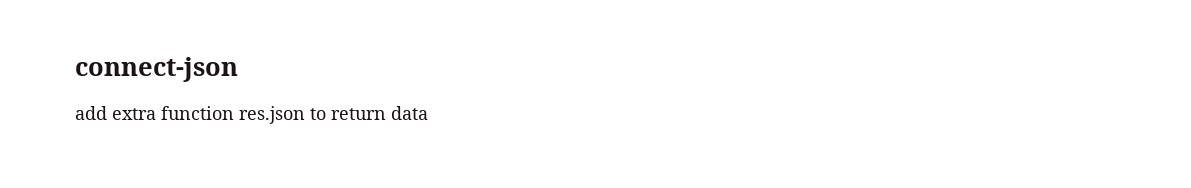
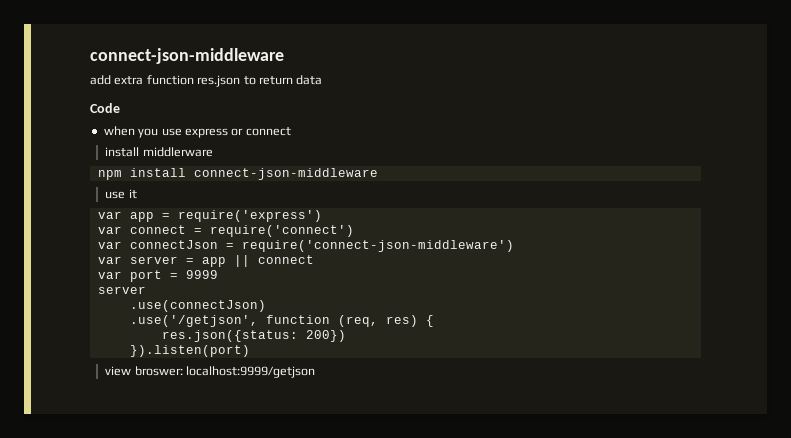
[75,57,238,82] connect-json -> [90,48,284,64] connect-json-middleware
(428, 113) none -> [90,103,120,113] [103,126,291,138] [105,147,213,157] [97,168,378,180] [105,189,137,199] [97,210,322,222] [97,225,354,237] [97,240,514,252] [97,255,314,267] [97,270,218,282] [97,286,146,294] [129,300,266,312] [129,315,434,327] [161,330,346,342] [129,345,250,357] [105,366,315,378] // Code // when you use express or connect // install middlerware // npm install connect-json-middleware // use it // var app = require('express') // var connect = require('connect') // var connectJson = require('connect-json-middleware') // var server = app || connect // var port = 9999 // server // .use(connectJson) // .use('/getjson', function (req, res) { // res.json({status: 200}) // }).listen(port) // view broswer: localhost:9999/getjson

